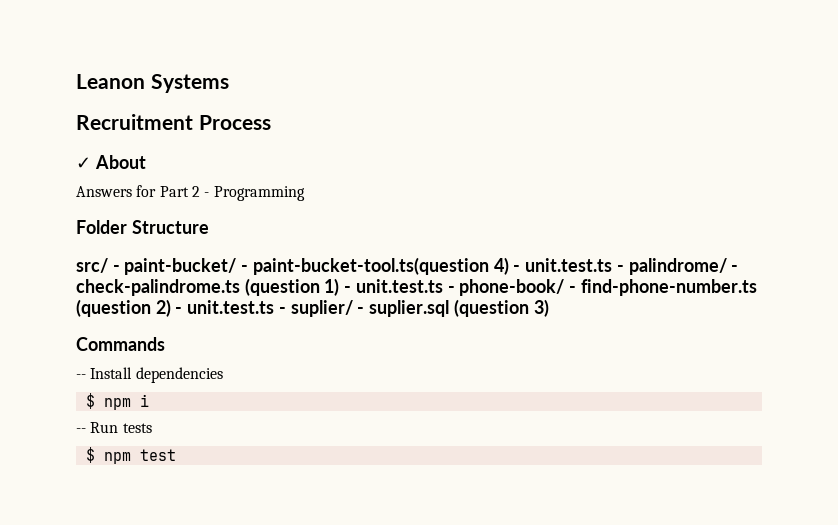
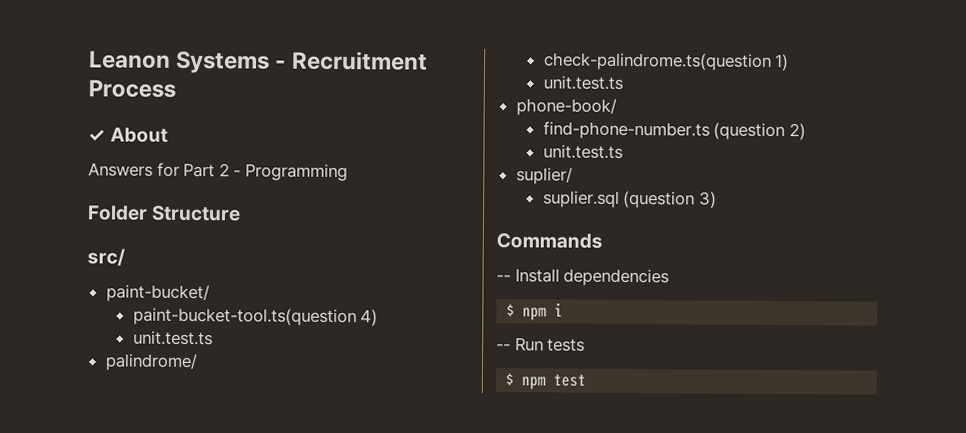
(229, 83) // -> [275,59,287,69] -
[112,265,120,272] - -> (126, 257) //
[241,265,249,272] - -> (210, 293) //
[513,258,624,272] - unit.test.ts - -> [132,330,213,346] // unit.test.ts //
[731,265,739,272] [76,278,320,296] - check-palindrome.ts (question -> [543,52,772,71] // check-palindrome.ts(question
[344,279,455,293] - unit.test.ts - -> [542,75,623,90] // unit.test.ts //
[569,286,577,293] - -> (617, 107) //
[175,300,286,314] - unit.test.ts - -> [542,144,623,159] // unit.test.ts //
[357,307,365,314] - -> (573, 176) //

